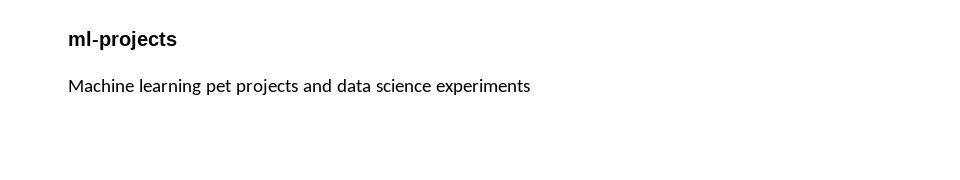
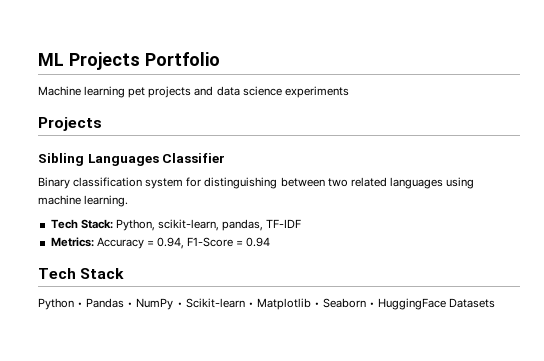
[68,31,177,50] ml-projects -> [38,52,220,70] ML Projects Portfolio
(530, 87) none -> [38,117,102,131] [38,153,226,166] [38,177,474,189] [38,195,129,207] [50,219,302,231] [50,237,271,249] [38,268,125,279] [38,298,496,310] // Projects // Sibling Languages Classifier // Binary classification system for distinguishing between two related languages using machine learning. // Tech Stack: Python, scikit-learn, pandas, TF-IDF // Metrics: Accuracy = 0.94, F1-Score = 0.94 // Tech Stack // Python • Pandas • NumPy • Scikit-learn • Matplotlib • Seaborn • HuggingFace Datasets

